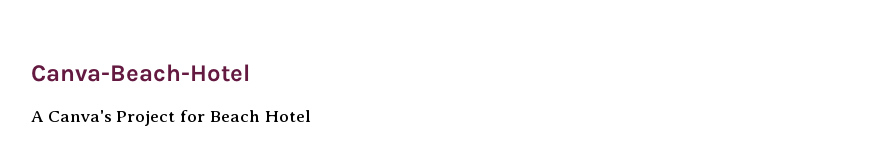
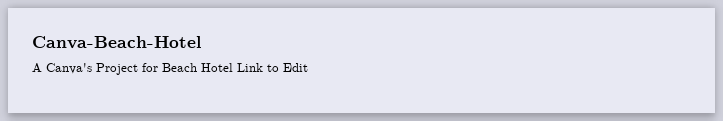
(311, 116) none -> [237,63,308,72] Link to Edit

